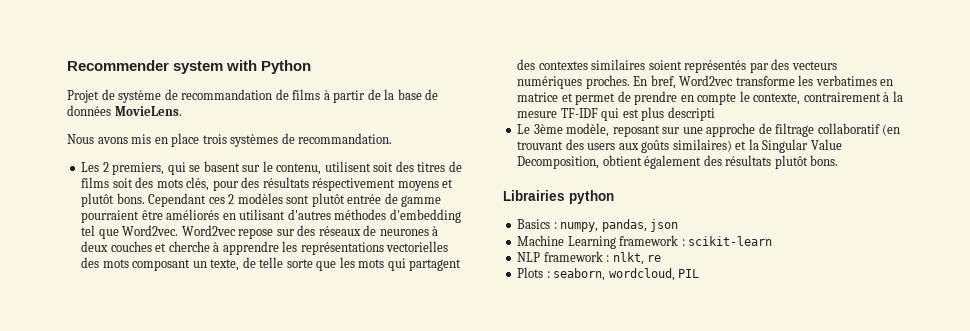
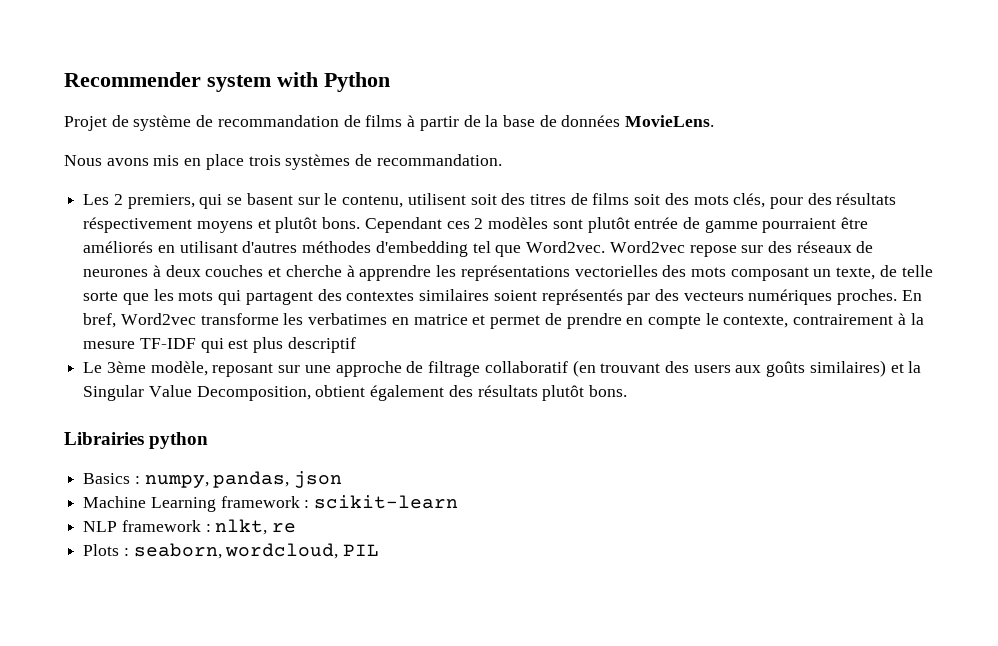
[667,107,715,121] descripti -> [287,337,356,353] descriptif

